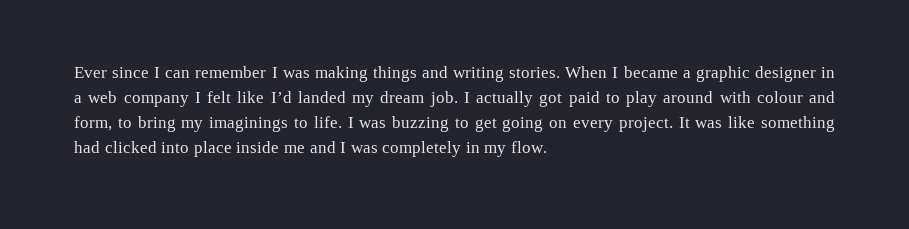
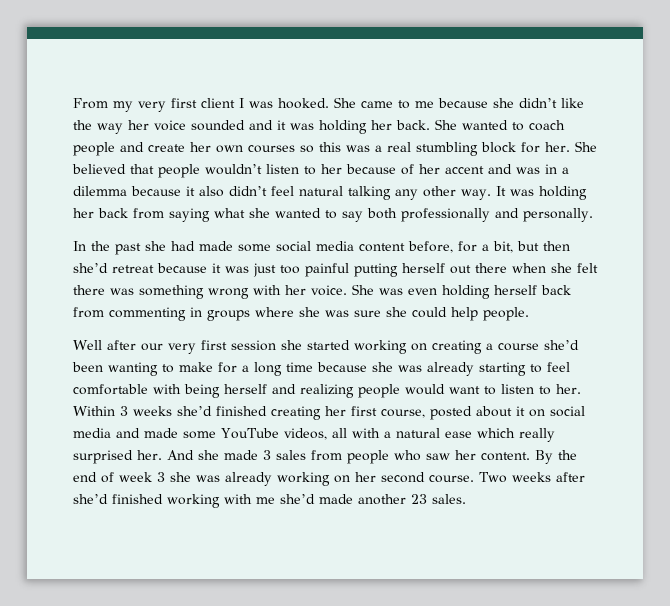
[74,66,835,82] [74,91,835,107] [74,116,835,132] [74,141,548,157] Ever since I can remember I was making things and writing stories. When I became a graphic designer in a web company I felt like I’d landed my dream job. I actually got paid to play around with colour and form, to bring my imaginings to life. I was buzzing to get going on every project. It was like something had clicked into place inside me and I was completely in my flow. -> [73,97,584,112] [73,119,565,134] [73,141,597,156] [72,164,569,178] [73,186,587,200] [73,208,593,222] [73,241,570,255] [73,263,598,277] [73,284,571,299] [73,307,529,321] [73,340,579,354] [72,362,570,376] [73,384,581,398] [73,406,585,420] [73,428,555,442] [73,450,577,464] [73,472,585,486] [73,494,466,508] From my very first client I was hooked. She came to me because she didn’t like the way her voice sounded and it was holding her back. She wanted to coach people and create her own courses so this was a real stumbling block for her. She believed that people wouldn’t listen to her because of her accent and was in a dilemma because it also didn’t feel natural talking any other way. It was holding her back from saying what she wanted to say both professionally and personally. // In the past she had made some social media content before, for a bit, but then she’d retreat because it was just too painful putting herself out there when she felt there was something wrong with her voice. She was even holding herself back from commenting in groups where she was sure she could help people. // Well after our very first session she started working on creating a course she’d been wanting to make for a long time because she was already starting to feel comfortable with being herself and realizing people would want to listen to her. Within 3 weeks she’d finished creating her first course, posted about it on social media and made some YouTube videos, all with a natural ease which really surprised her. And she made 3 sales from people who saw her content. By the end of week 3 she was already working on her second course. Two weeks after she’d finished working with me she’d made another 23 sales.

